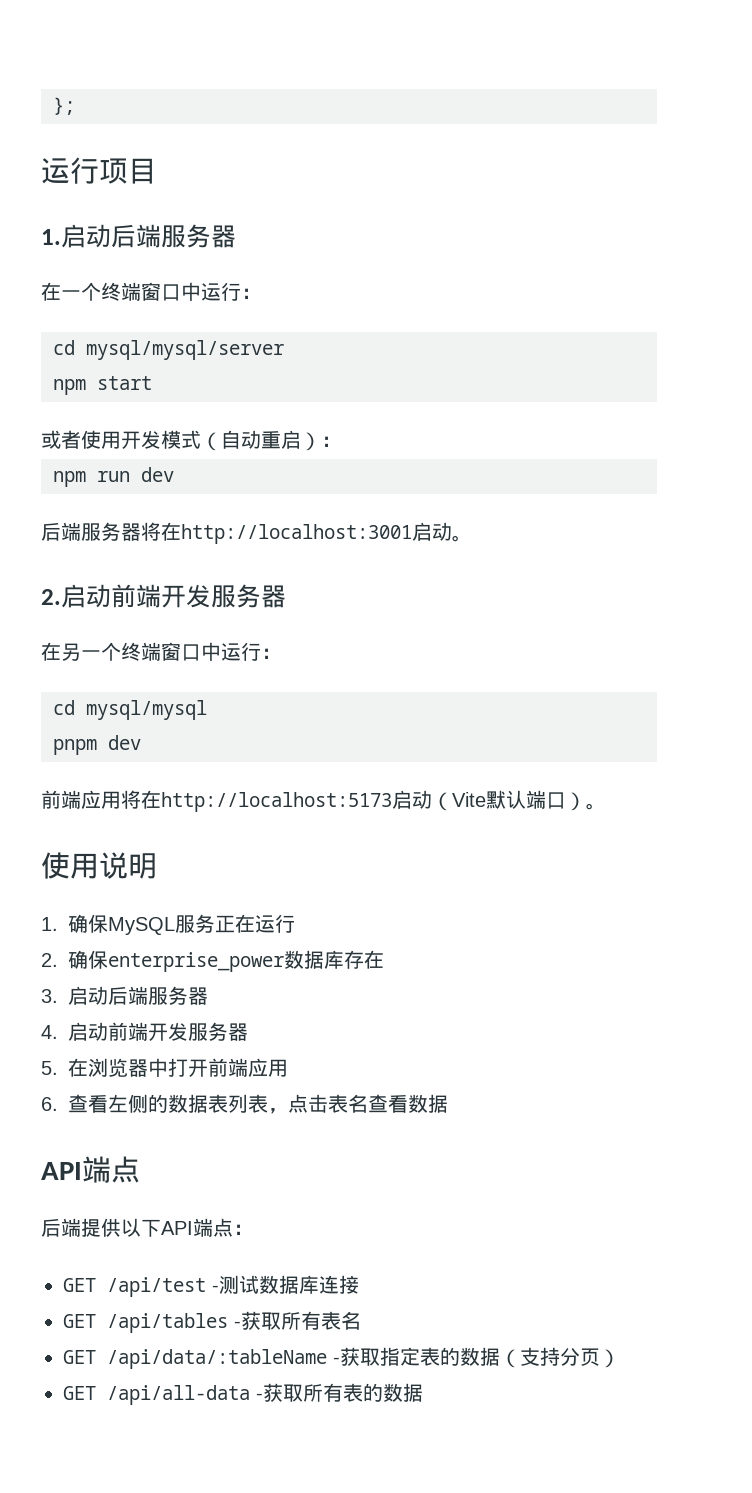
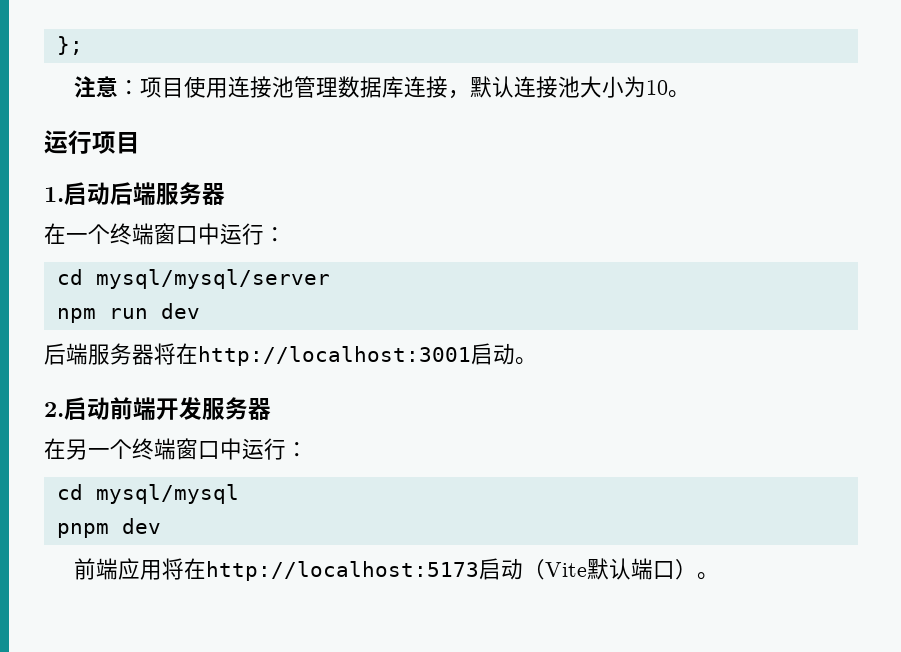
(75, 106) none -> [74,76,691,99] // 注意：项目使用连接池管理数据库连接，默认连接池大小为10。
[53,376,152,395] [41,430,341,451] // npm start // 或者使用开发模式（自动重启）： -> (330, 279) none
[41,852,157,879] [41,914,295,935] [41,950,384,972] [41,986,208,1005] [41,1022,248,1041] [41,1058,288,1077] [41,1094,448,1114] [41,1156,140,1183] [41,1218,253,1237] [63,1275,359,1297] [63,1311,361,1333] [63,1347,620,1369] [63,1383,423,1405] // 使用说明 // 1.确保MySQL服务正在运行 // 2.确保enterprise_power数据库存在 // 3.启动后端服务器 // 4.启动前端开发服务器 // 5.在浏览器中打开前端应用 // 6.查看左侧的数据表列表，点击表名查看数据 // API端点 // 后端提供以下API端点： // GET /api/test -测试数据库连接 // GET /api/tables -获取所有表名 // GET /api/data/:tableName -获取指定表的数据（支持分页） // GET /api/all-data -获取所有表的数据 -> (720, 576) none

